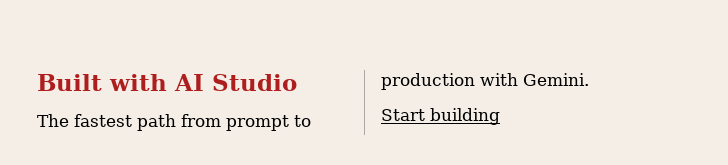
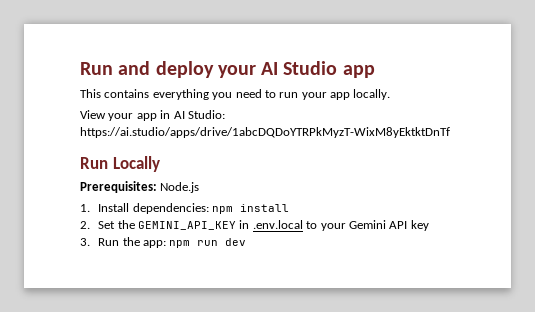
[37,74,297,91] [37,114,311,131] [381,73,589,90] [381,108,500,125] Built with AI Studio // The fastest path from prompt to production with Gemini. // Start building -> [80,61,375,78] [80,89,391,100] [80,110,225,121] [80,127,450,138] [80,156,160,172] [80,181,200,193] [80,203,290,214] [80,220,429,231] [80,237,247,248] Run and deploy your AI Studio app // This contains everything you need to run your app locally. // View your app in AI Studio: https://ai.studio/apps/drive/1abcDQDoYTRPkMyzT-WixM8yEktktDnTf // Run Locally // Prerequisites: Node.js // 1. Install dependencies: npm install // 2. Set the GEMINI_API_KEY in .env.local to your Gemini API key // 3. Run the app: npm run dev

